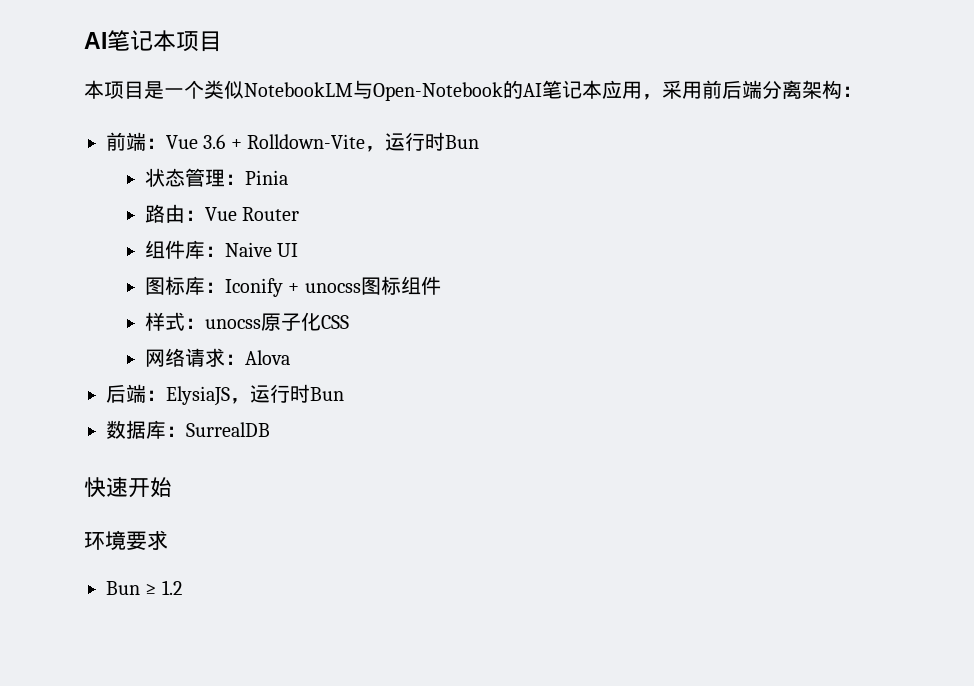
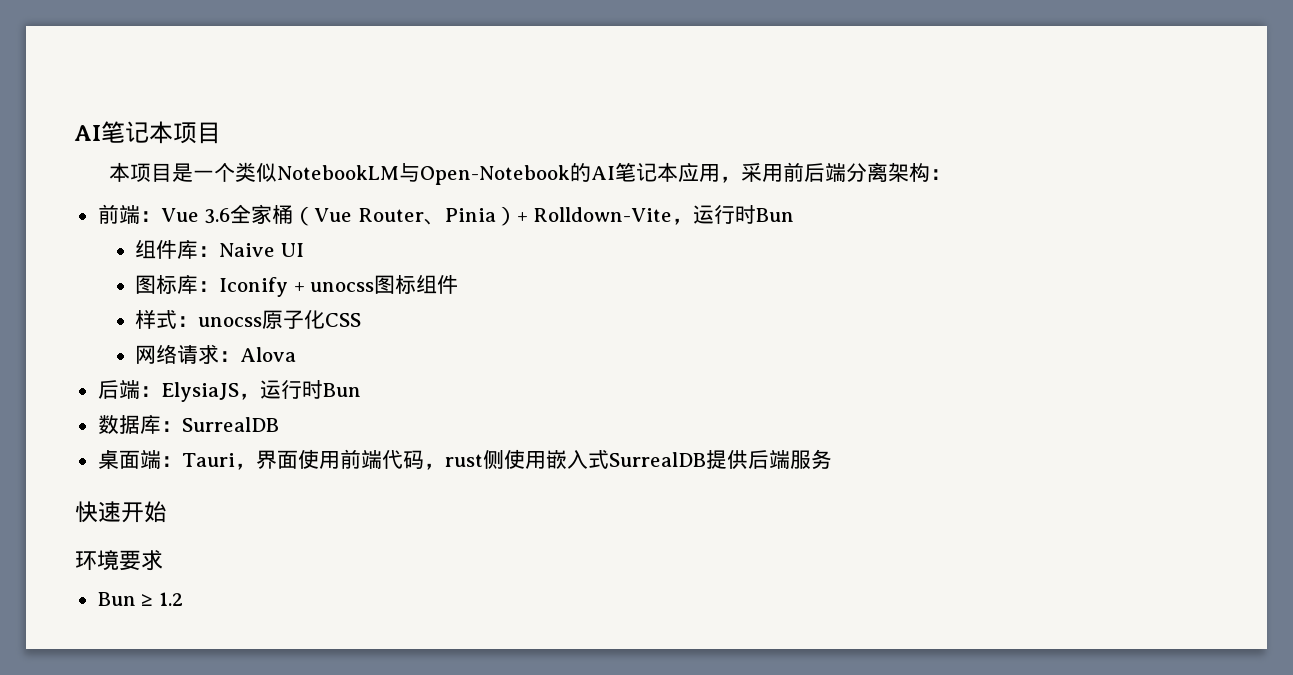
(226, 141) none -> [230,204,517,226] 全家桶（Vue Router、Pinia）
[145,168,289,187] [145,204,300,223] // 状态管理：Pinia // 路由：Vue Router -> (795, 215) none
(270, 429) none -> [97,449,832,470] // 桌面端：Tauri，界面使用前端代码，rust侧使用嵌入式SurrealDB提供后端服务

